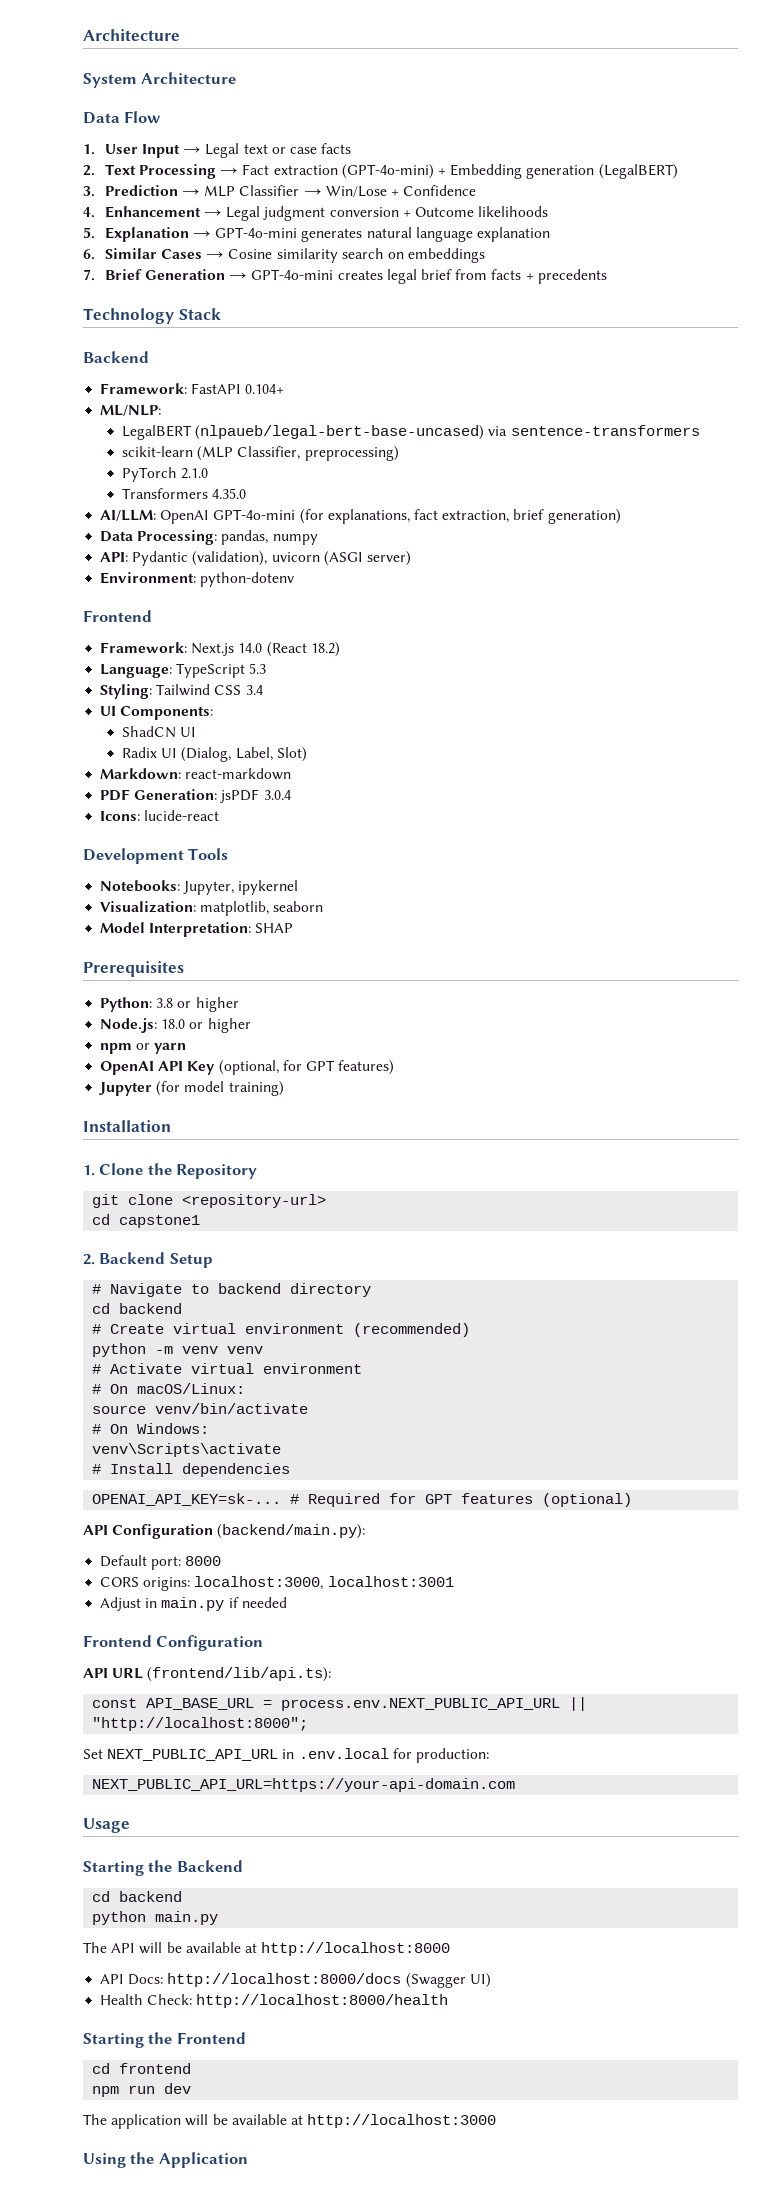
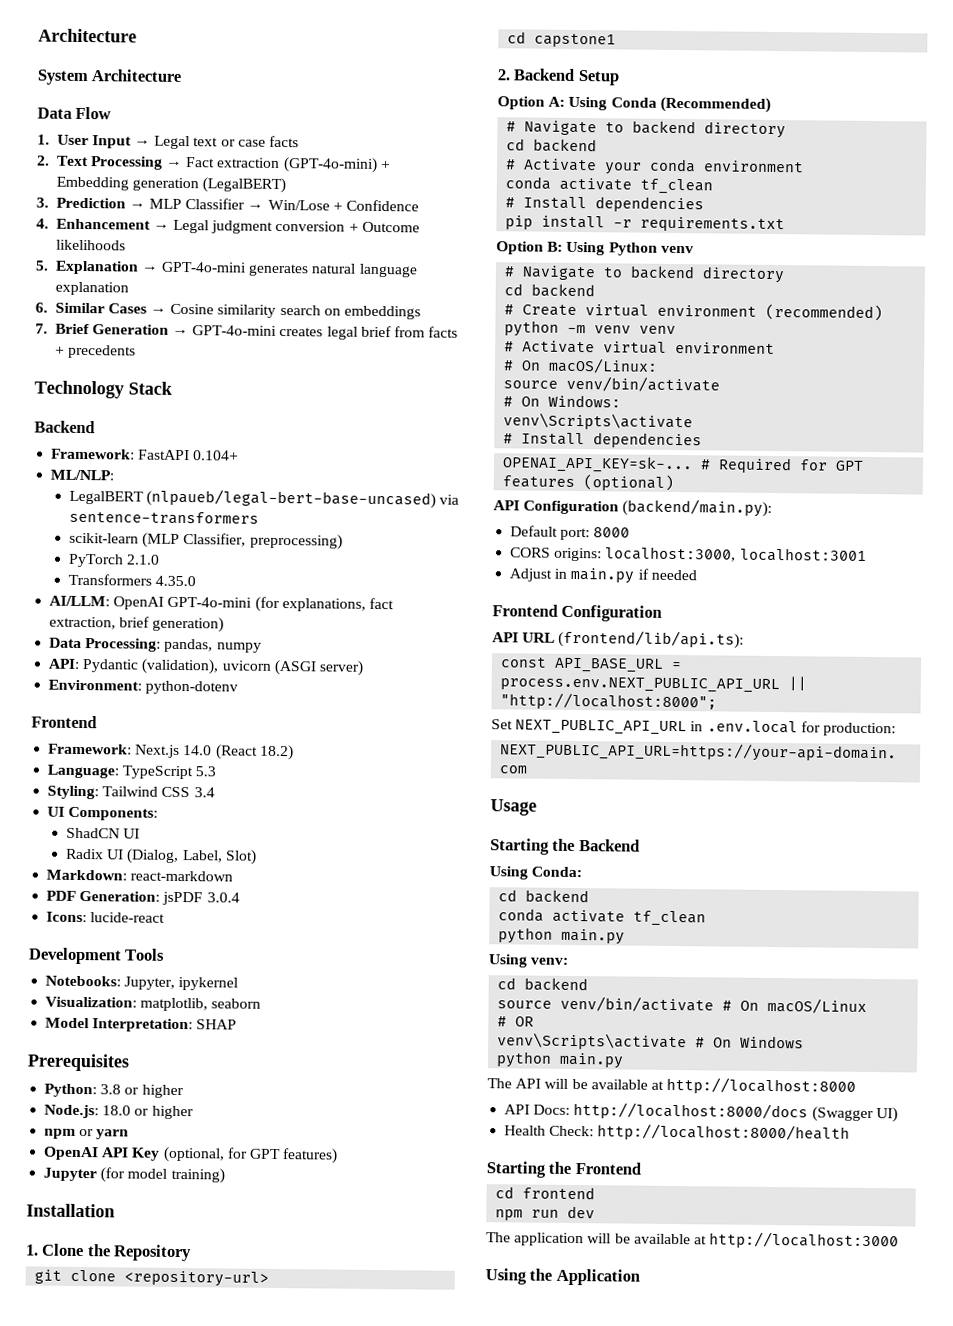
(213, 1260) none -> [497,96,771,113] [506,120,787,139] [506,138,598,153] [505,158,805,175] [505,176,714,195] [505,196,705,213] [505,215,786,233] [496,241,694,256] // Option A: Using Conda (Recommended) // # Navigate to backend directory // cd backend // # Activate your conda environment // conda activate tf_clean // # Install dependencies // pip install -r requirements.txt // Option B: Using Python venv
[92,1891,183,1902] // cd backend -> [489,866,583,880] [498,889,590,904] [498,908,707,927] [498,927,626,945] [488,954,570,968] [497,977,589,992] [497,995,868,1014] [497,1016,535,1027] [497,1032,805,1051] // Using Conda: // cd backend // conda activate tf_clean // python main.py // Using venv: // cd backend // source venv/bin/activate # On macOS/Linux // # OR // venv\Scripts\activate # On Windows

